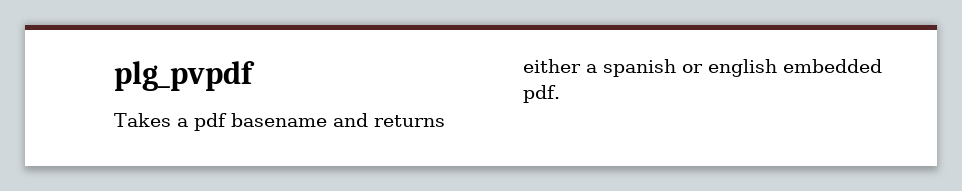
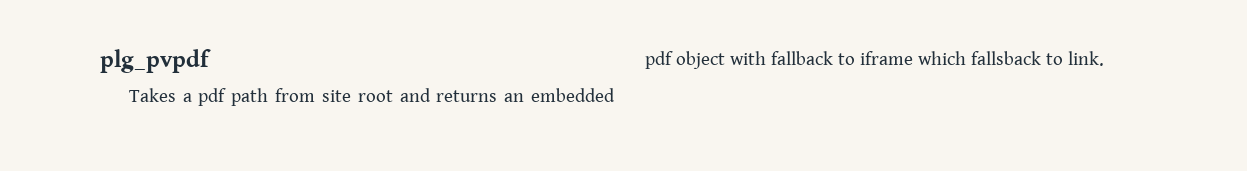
[230,113,445,127] [523,59,882,77] [523,85,560,103] basename and returns either a spanish or english embedded pdf. -> [231,88,615,106] [645,51,1104,69] path from site root and returns an embedded pdf object with fallback to iframe which fallsback to link.

